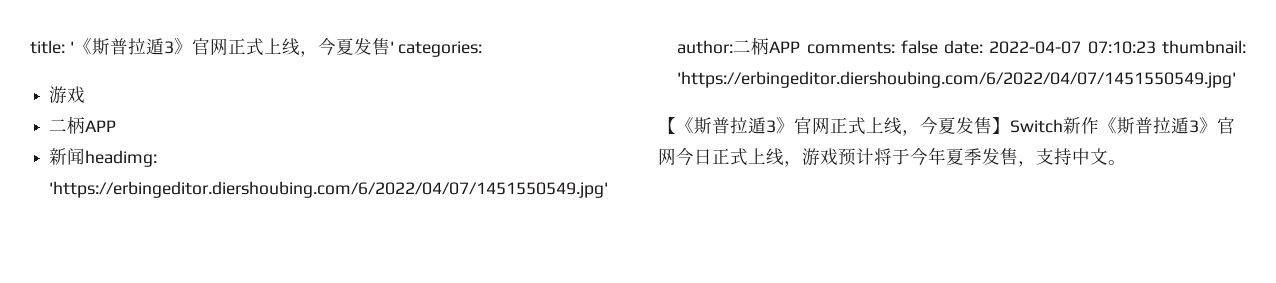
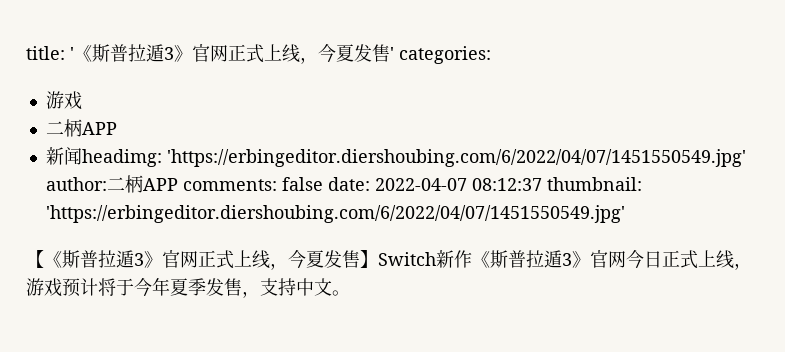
[1087,41,1156,54] 07:10:23 -> [471,178,542,191] 08:12:37

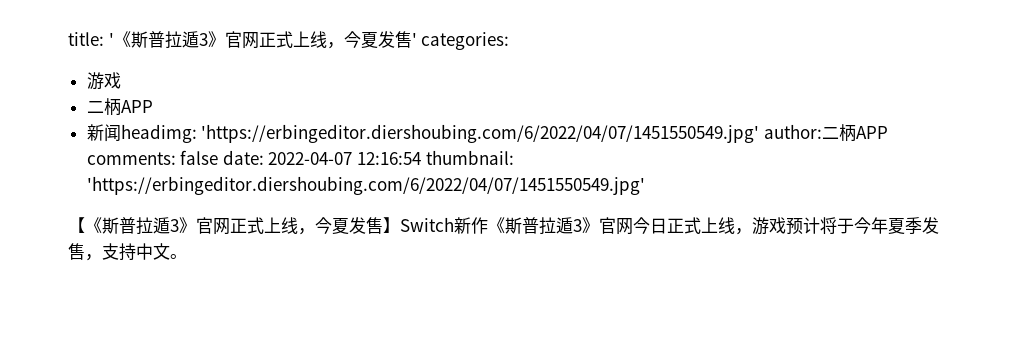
[471,178,542,191] 08:12:37 -> [357,152,422,165] 12:16:54

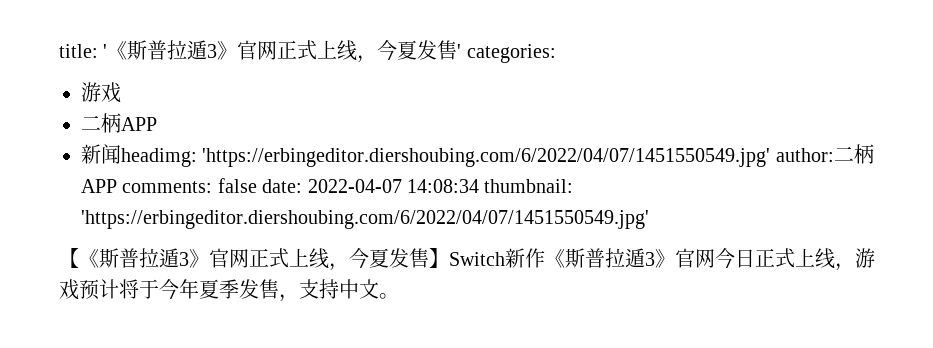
[357,152,422,165] 12:16:54 -> [407,179,479,193] 14:08:34

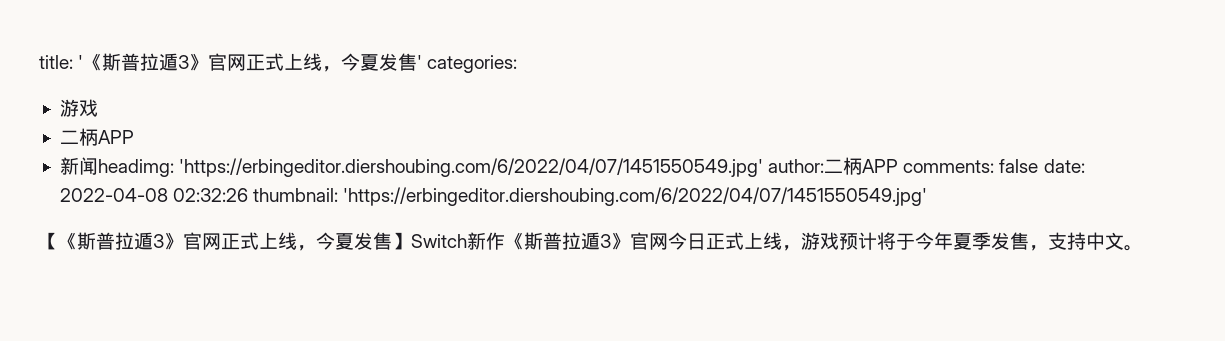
[307,179,479,193] 2022-04-07 14:08:34 -> [59,188,249,202] 2022-04-08 02:32:26

